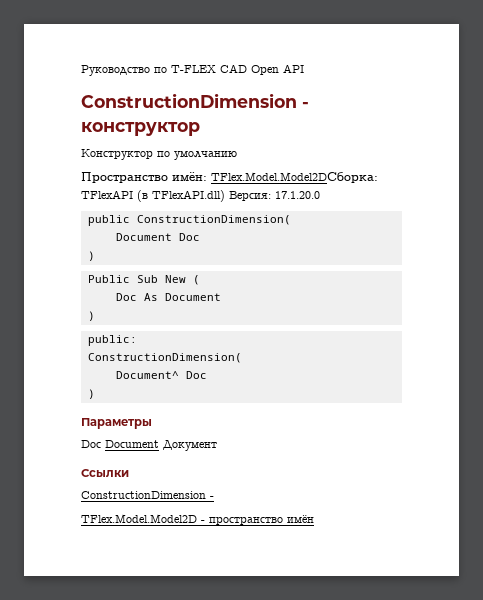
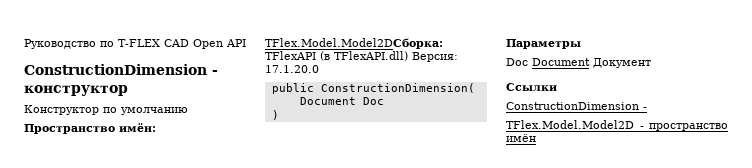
[87,275,200,285] [115,293,221,301] [87,311,95,321] [87,335,137,346] [87,353,242,363] [115,371,207,379] [87,389,95,399] // Public Sub New ( // Doc As Document // ) // public: // ConstructionDimension( // Document^ Doc // ) -> (279, 115) none

